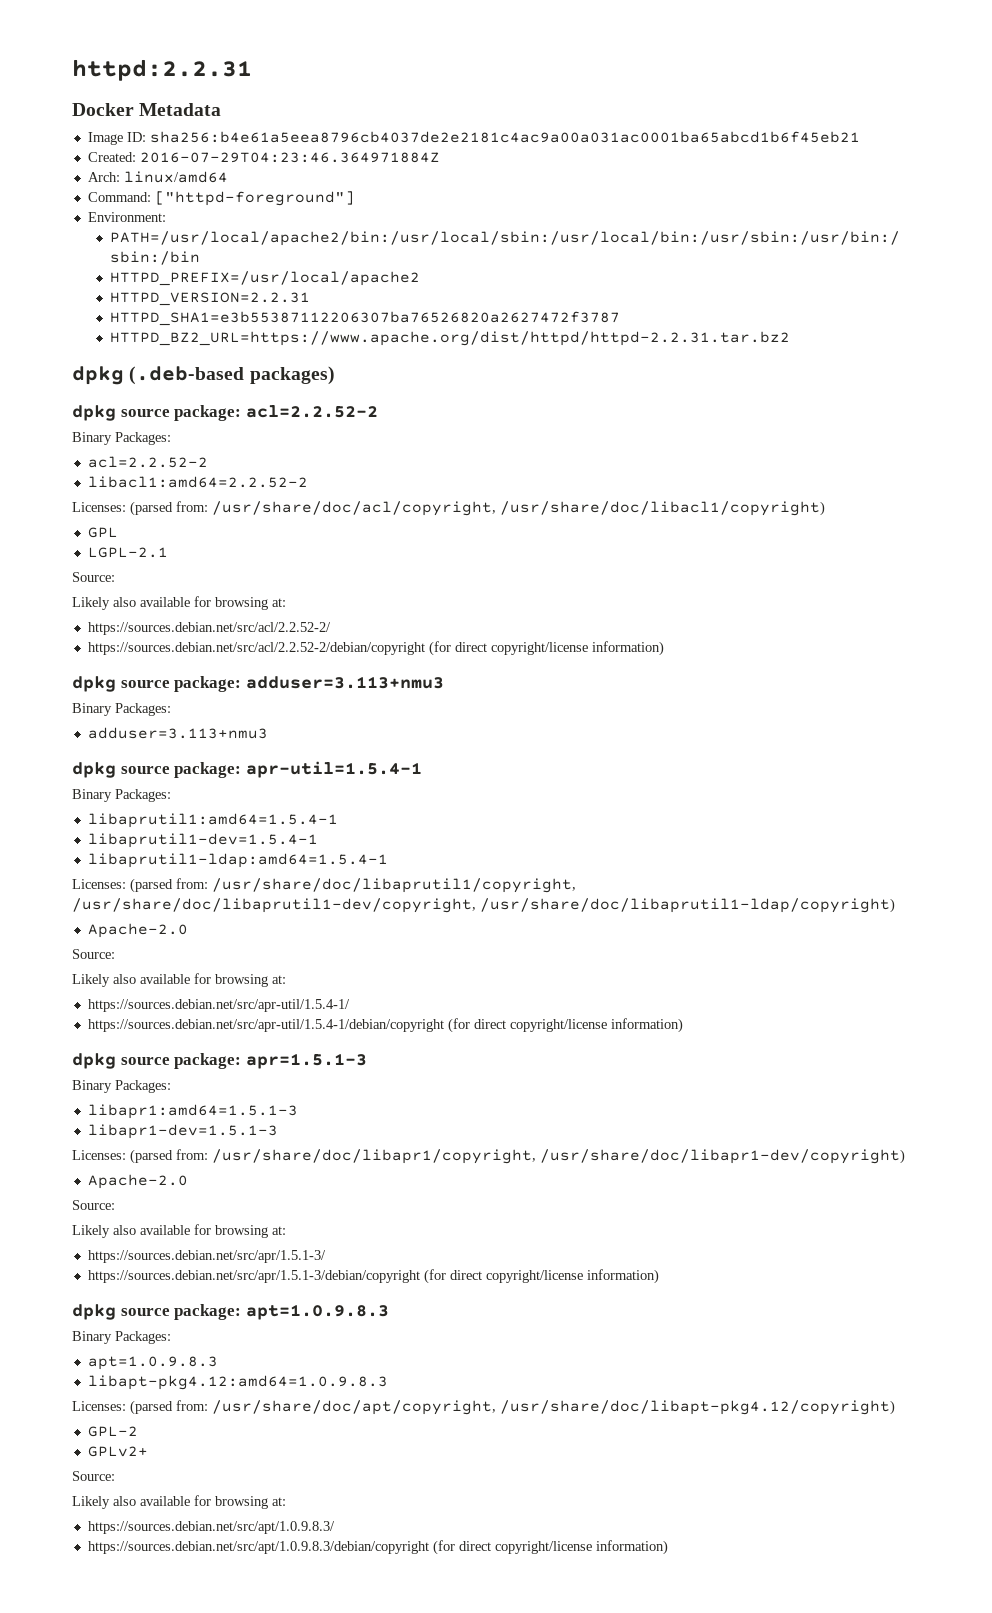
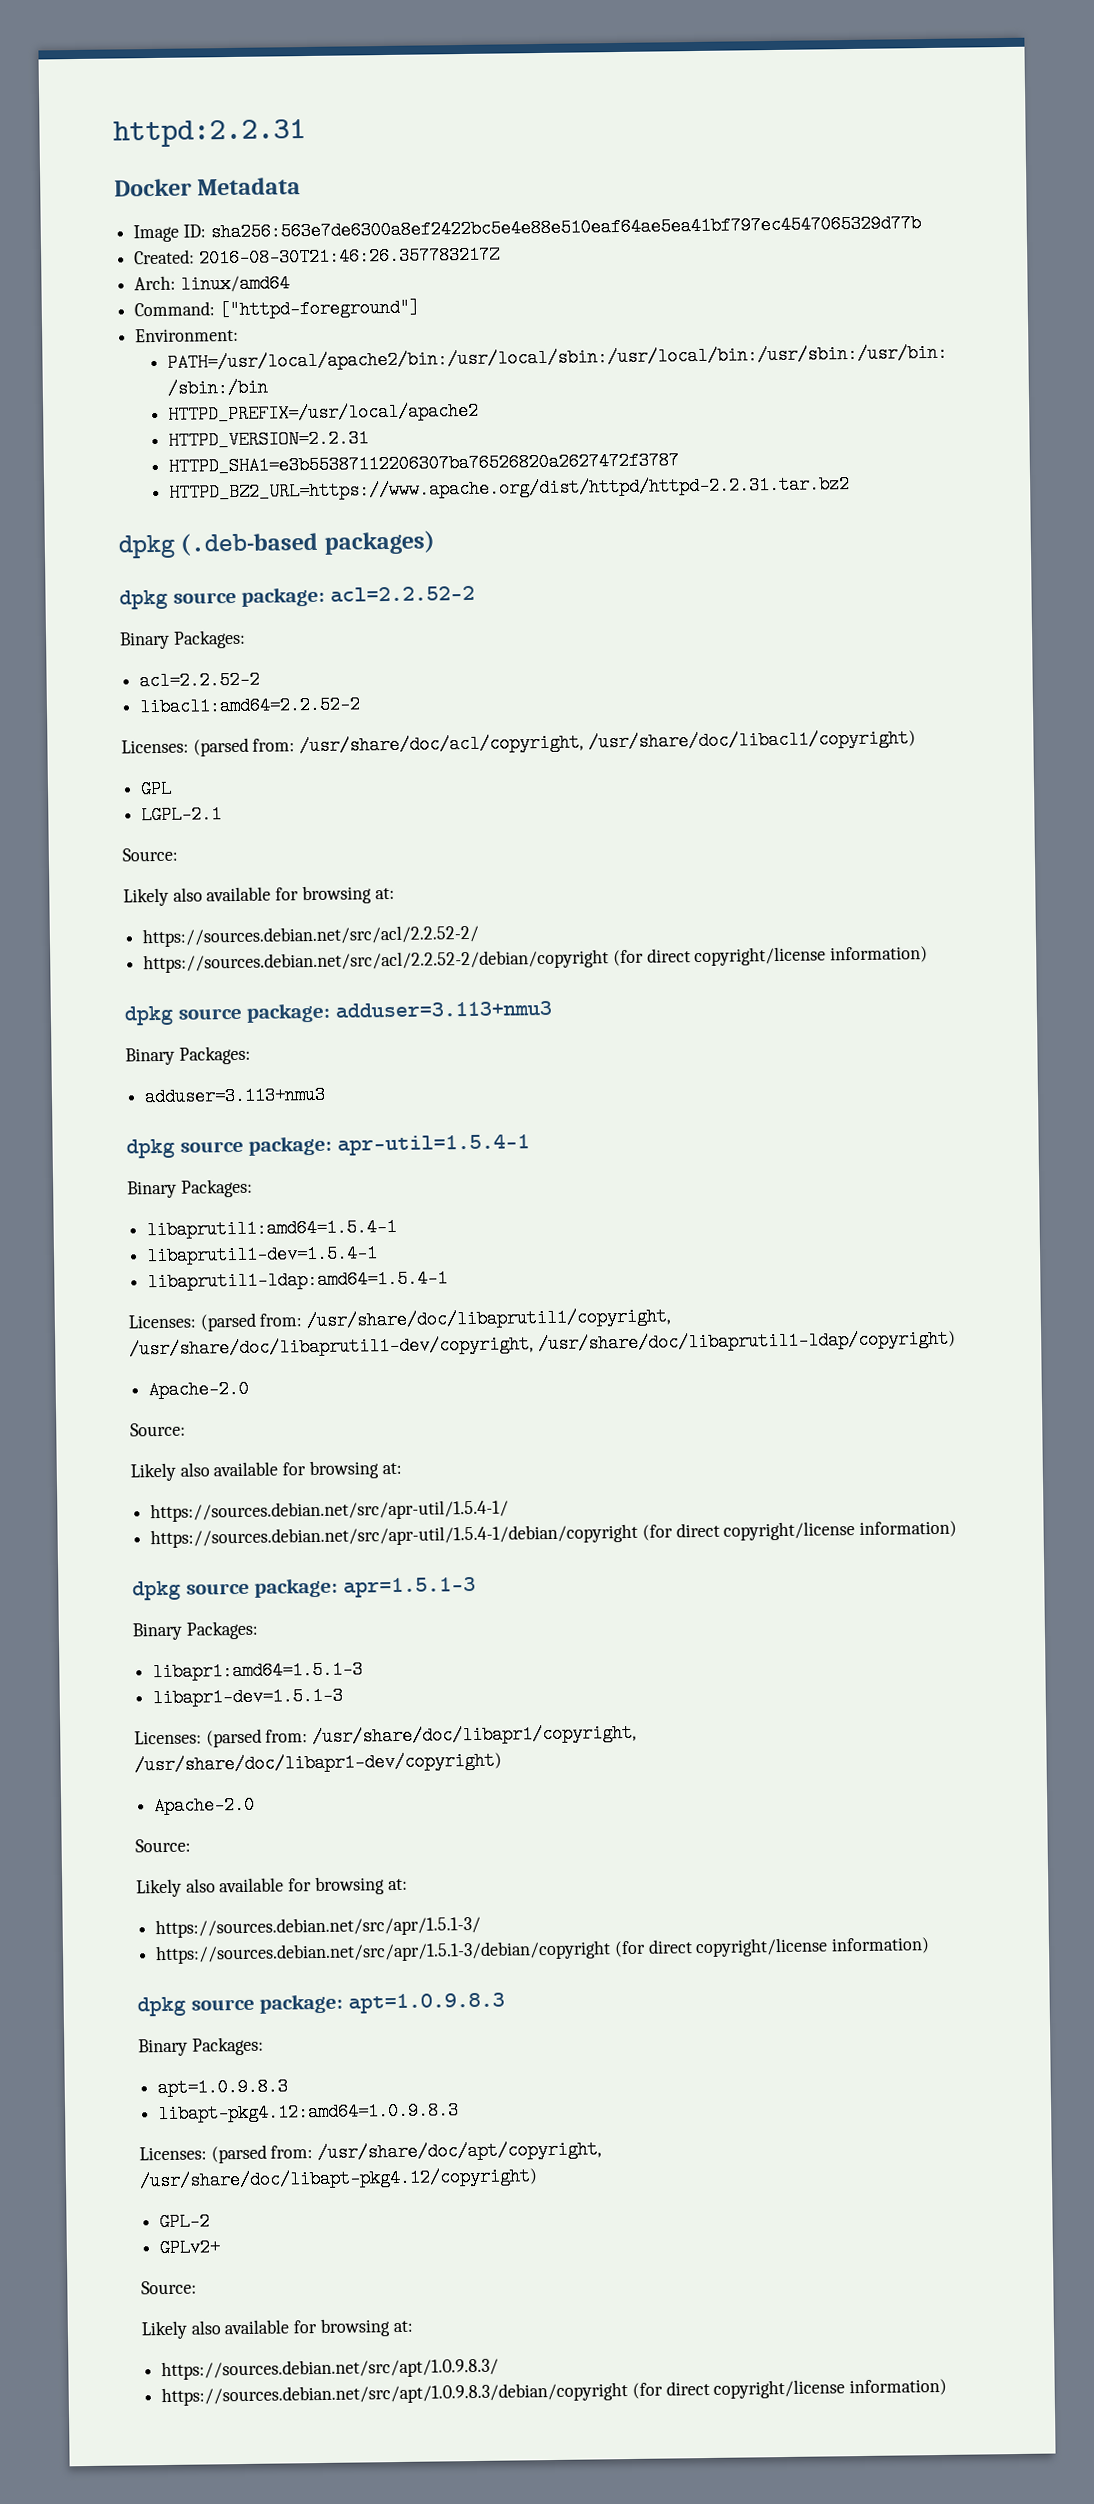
[149,131,860,143] sha256:b4e61a5eea8796cb4037de2e2181c4ac9a00a031ac0001ba65abcd1b6f45eb21 -> [209,214,921,242] sha256:563e7de6300a8ef2422bc5e4e88e510eaf64ae5ea41bf797ec4547065329d77b
[139,152,440,163] 2016-07-29T04:23:46.364971884Z -> [198,245,500,268] 2016-08-30T21:46:26.357783217Z

